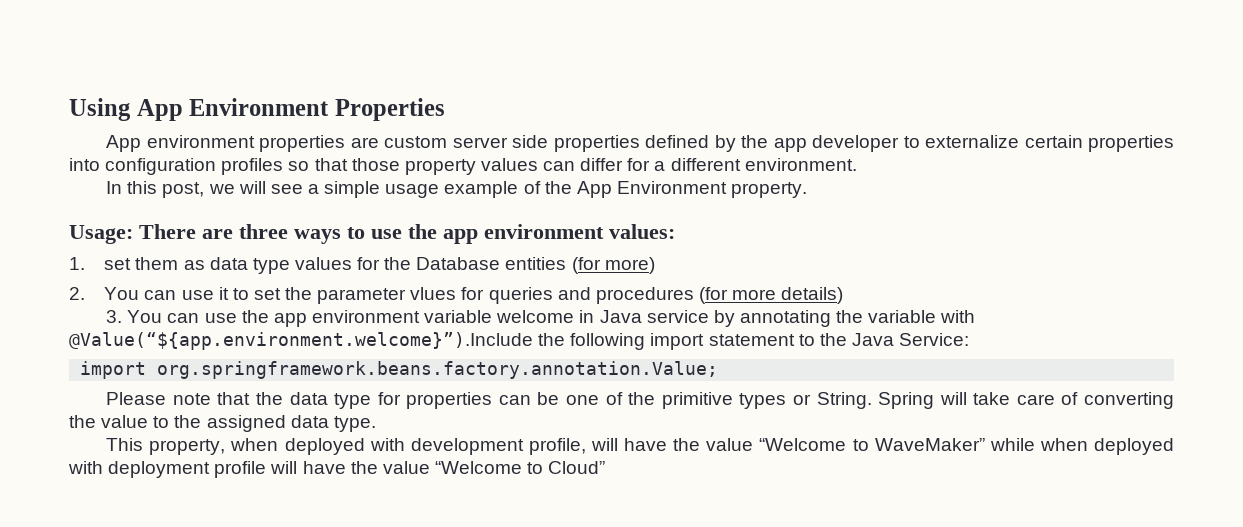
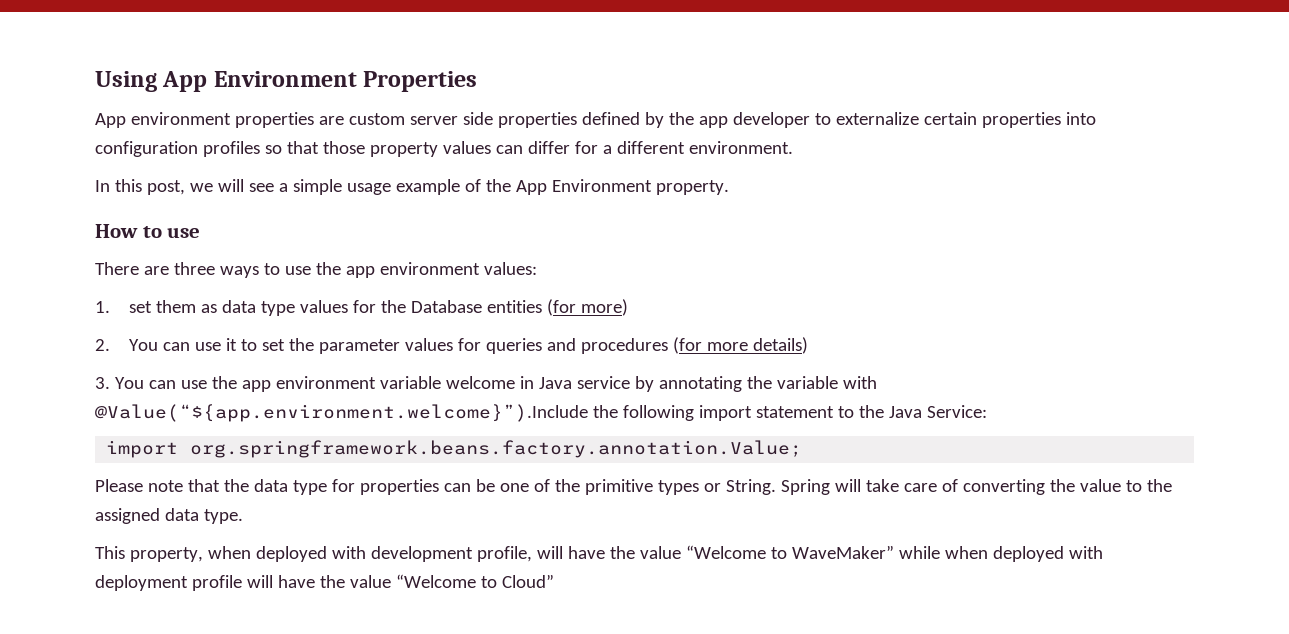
[69,225,133,244] Usage: -> [95,224,201,238] How to use //
[410,287,457,300] vlues -> [404,338,453,351] values

